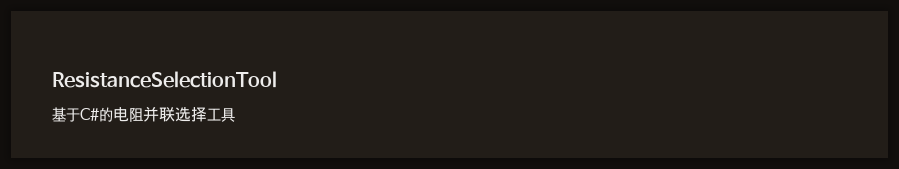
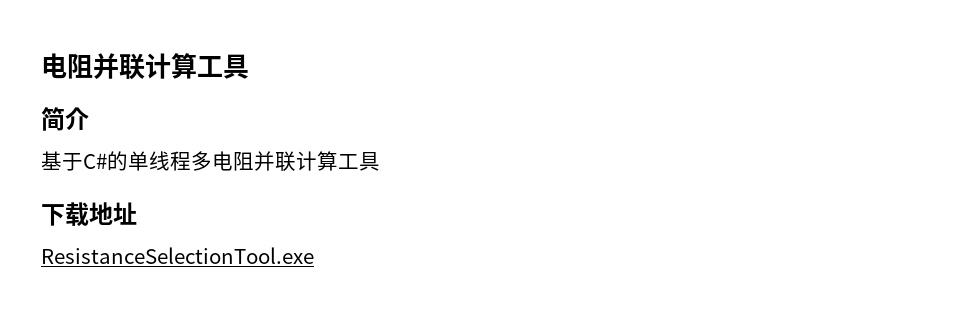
[52,71,277,88] ResistanceSelectionTool -> [41,53,249,80] [41,107,89,131] 电阻并联计算工具 // 简介
[113,106,235,122] 电阻并联选择工具 -> [128,151,380,172] [41,202,137,227] [41,247,314,264] 单线程多电阻并联计算工具 // 下载地址 // ResistanceSelectionTool.exe

